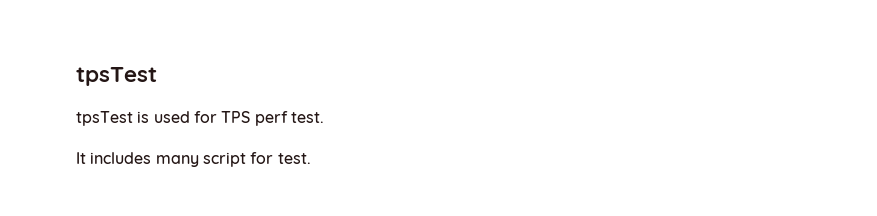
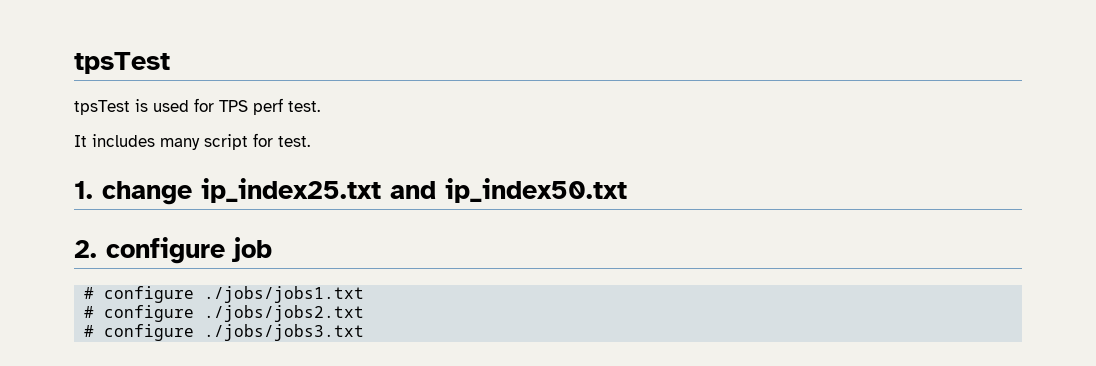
(311, 158) none -> [74,178,627,205] [74,237,272,264] [84,286,365,303] [84,305,365,322] [84,324,365,341] // 1. change ip_index25.txt and ip_index50.txt // 2. configure job // # configure ./jobs/jobs1.txt // # configure ./jobs/jobs2.txt // # configure ./jobs/jobs3.txt

